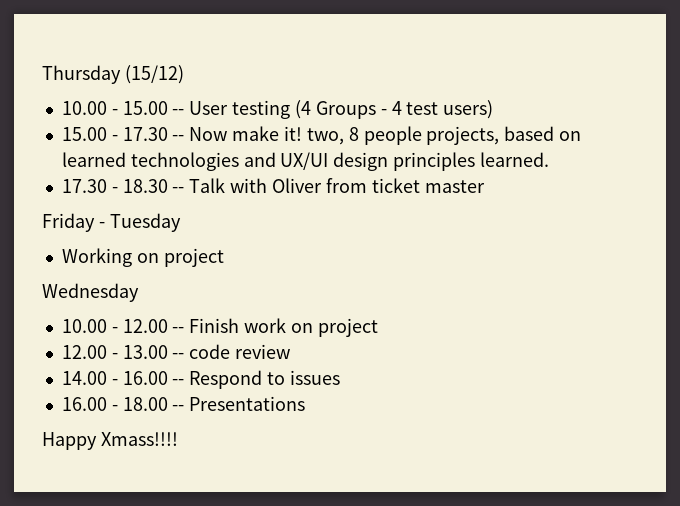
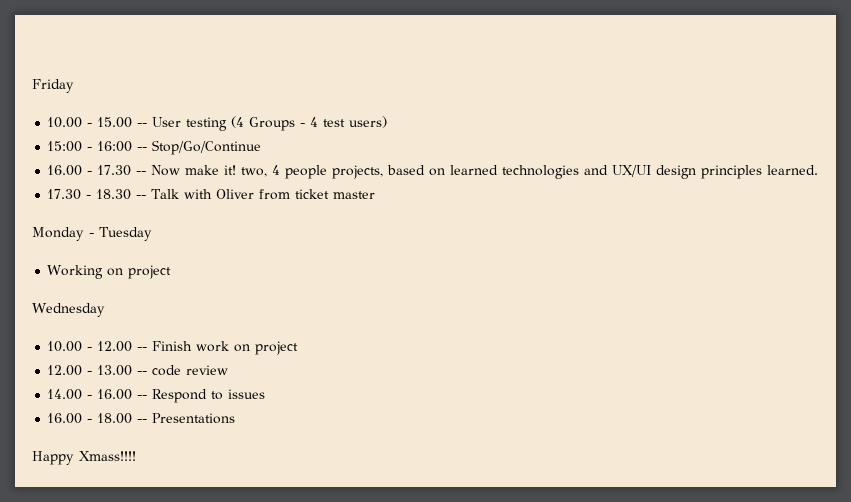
[42,65,184,84] Thursday (15/12) -> [32,79,74,93] Friday
[61,127,107,141] 15.00 -> [47,140,262,155] [47,165,83,176] 15:00 - 16:00 -- Stop/Go/Continue // 16.00
[348,127,359,141] 8 -> [272,165,281,175] 4
[42,213,95,232] Friday -> [32,227,84,241] Monday

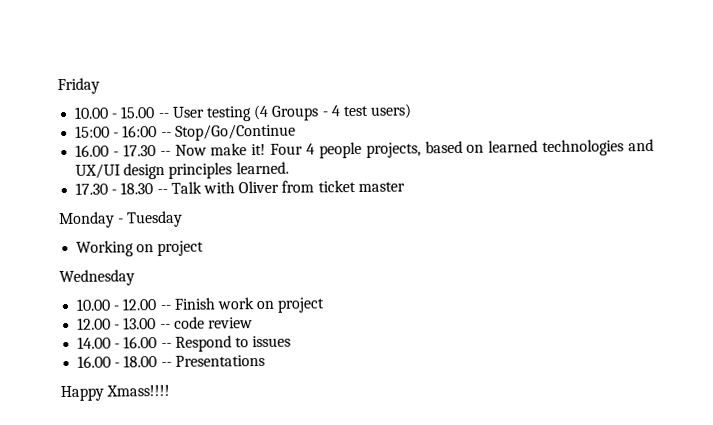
[241,167,268,177] two, -> [270,143,304,155] Four

